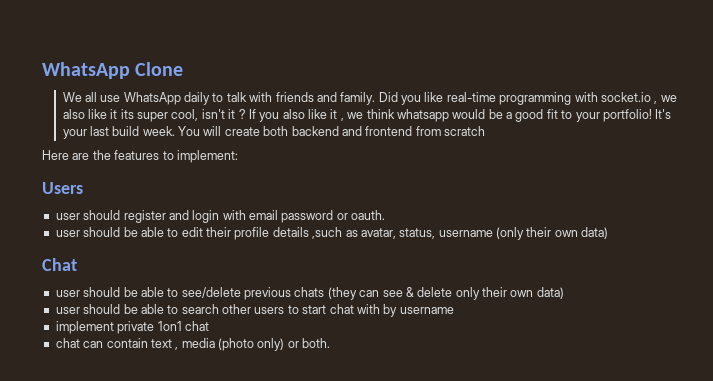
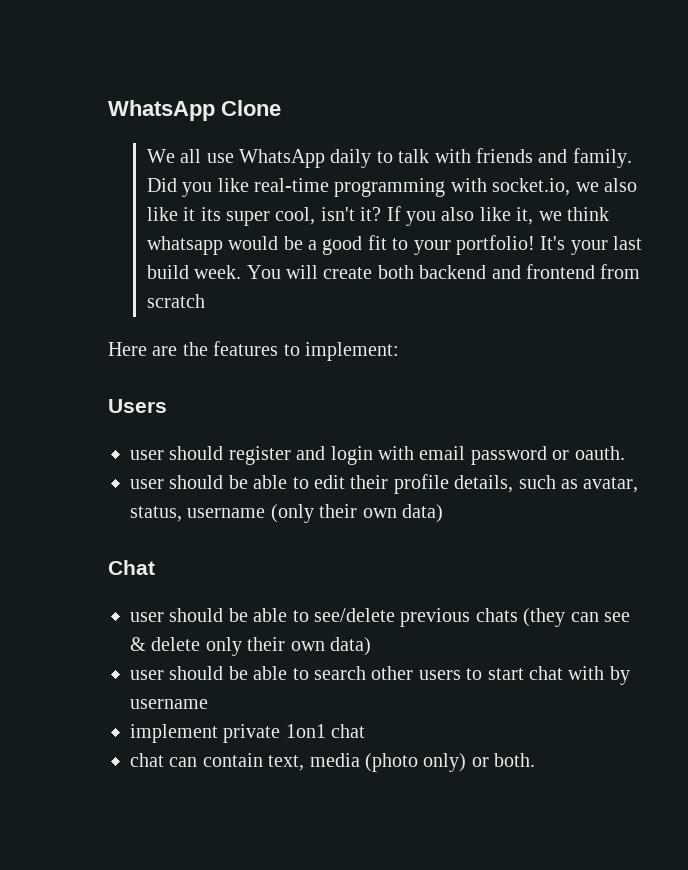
[600,92,658,104] socket.io , -> [492,178,571,196] socket.io,
[228,109,246,119] it ? -> [360,207,382,221] it?
[330,109,344,121] it , -> [516,207,534,225] it,
[272,227,343,239] details ,such -> [454,475,556,493] details, such
[150,339,179,350] text , -> [268,755,305,771] text,

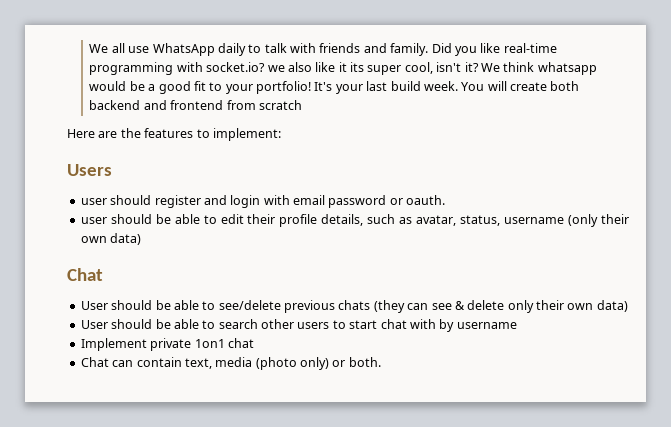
[108,100,281,121] WhatsApp Clone // -> (89, 48) none
[492,178,571,196] socket.io, -> [206,62,266,72] socket.io?
[386,206,562,226] If you also like it, we -> [480,63,500,72] We
[130,612,164,622] user -> [80,301,108,310] User
[130,670,164,680] user -> [80,320,108,329] User
[130,724,218,743] implement -> [80,338,147,351] Implement
[130,753,164,767] chat -> [80,357,109,367] Chat

